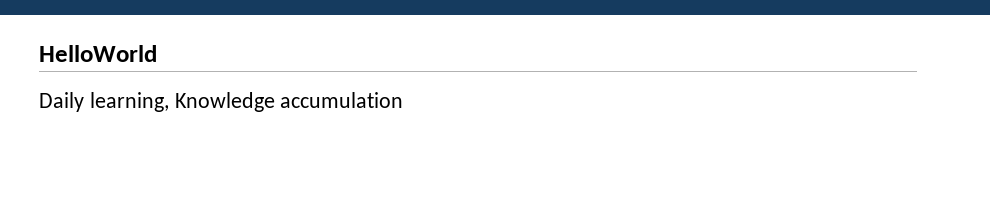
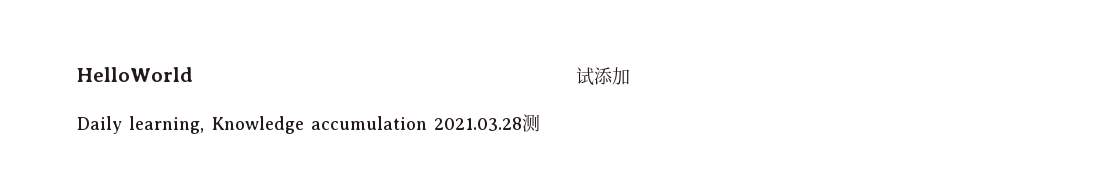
(404, 100) none -> [434,114,540,132] [576,67,630,86] 2021.03.28测试添加

